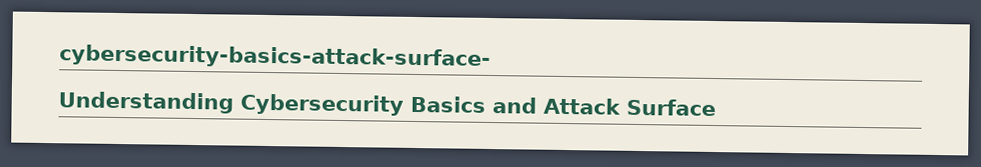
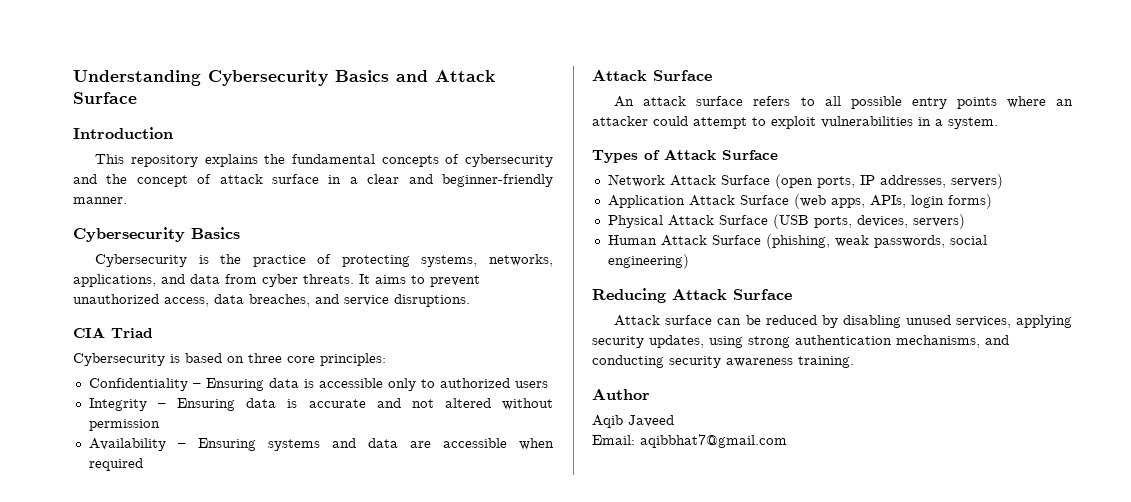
[59,44,491,70] cybersecurity-basics-attack-surface- // -> (73, 78) none
(716, 107) none -> [73,127,173,139] [95,154,553,167] [73,174,553,187] [73,197,127,204] [73,227,240,242] [95,254,553,267] [73,274,480,287] [73,294,470,307] [73,327,153,338] [73,353,386,366] [88,378,548,391] [88,398,553,411] [88,419,160,431] [88,438,555,451] [88,458,143,471] [592,70,712,81] [614,96,1073,109] [592,116,998,129] [592,149,778,163] [607,174,1003,189] [607,194,992,209] [607,214,965,229] [607,234,987,249] [607,254,689,269] [592,288,792,303] [614,315,1072,328] [592,335,1009,348] [592,355,854,368] [592,389,650,400] [592,415,674,428] [592,434,787,448] // Introduction // This repository explains the fundamental concepts of cybersecurity and the concept of attack surface in a clear and beginner-friendly manner. // Cybersecurity Basics // Cybersecurity is the practice of protecting systems, networks, applications, and data from cyber threats. It aims to prevent unauthorized access, data breaches, and service disruptions. // CIA Triad // Cybersecurity is based on three core principles: // Confidentiality – Ensuring data is accessible only to authorized users // Integrity – Ensuring data is accurate and not altered without permission // Availability – Ensuring systems and data are accessible when required // Attack Surface // An attack surface refers to all possible entry points where an attacker could attempt to exploit vulnerabilities in a system. // Types of Attack Surface // Network Attack Surface (open ports, IP addresses, servers) // Application Attack Surface (web apps, APIs, login forms) // Physical Attack Surface (USB ports, devices, servers) // Human Attack Surface (phishing, weak passwords, social engineering) // Reducing Attack Surface // Attack surface can be reduced by disabling unused services, applying security updates, using strong authentication mechanisms, and conducting security awareness training. // Author // Aqib Javeed // Email: aqibbhat7@gmail.com

